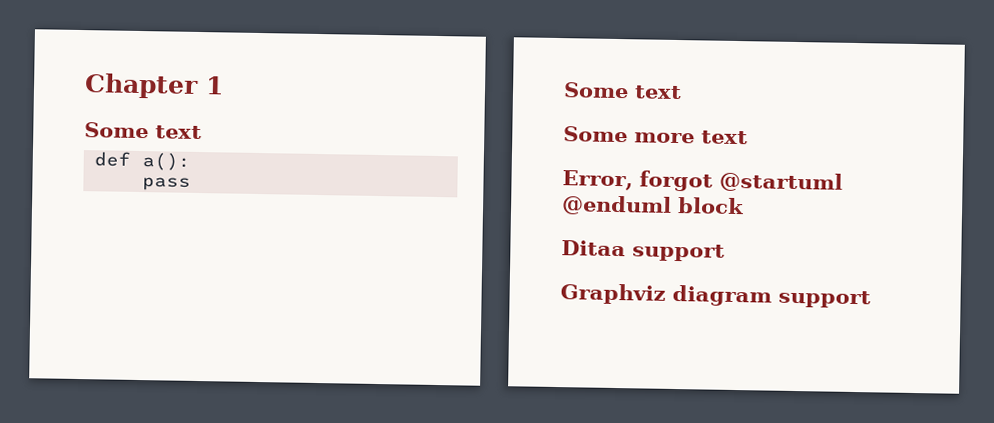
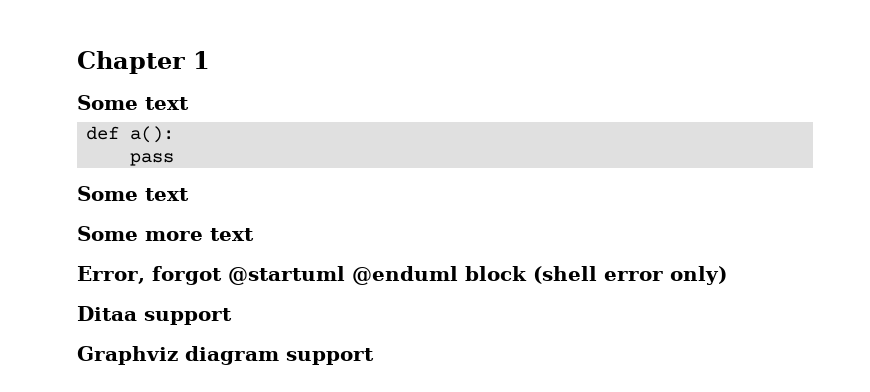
(744, 206) none -> [532,266,727,285] (shell error only)

